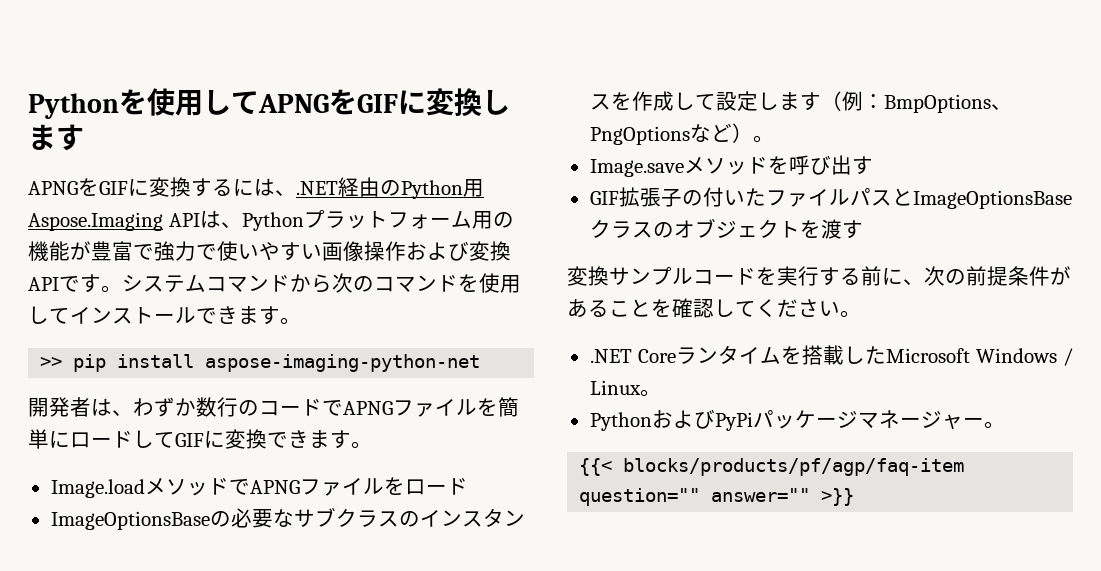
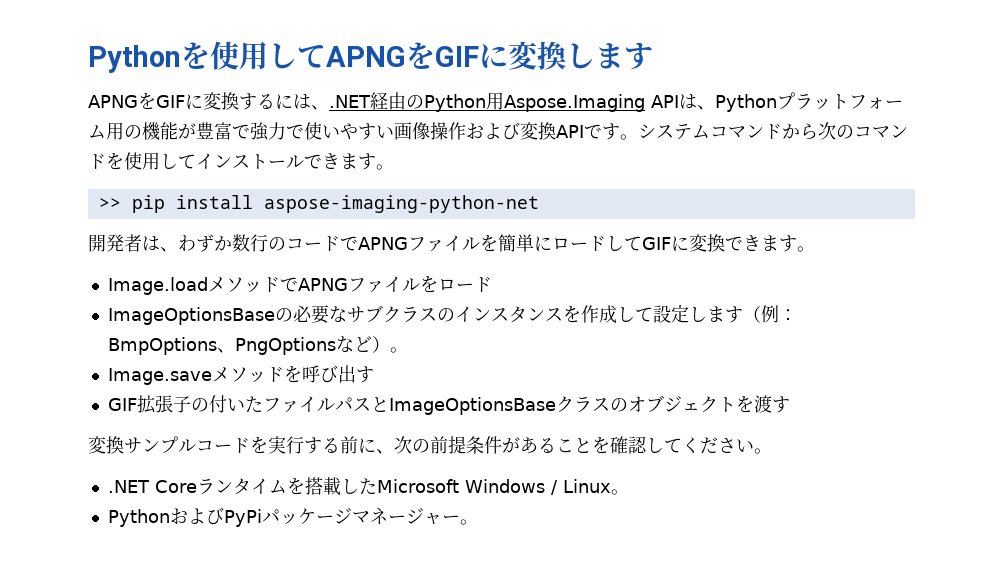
[579,458,965,476] [579,488,855,506] // {{< blocks/products/pf/agp/faq-item question="" answer="" >}} -> (478, 522) none

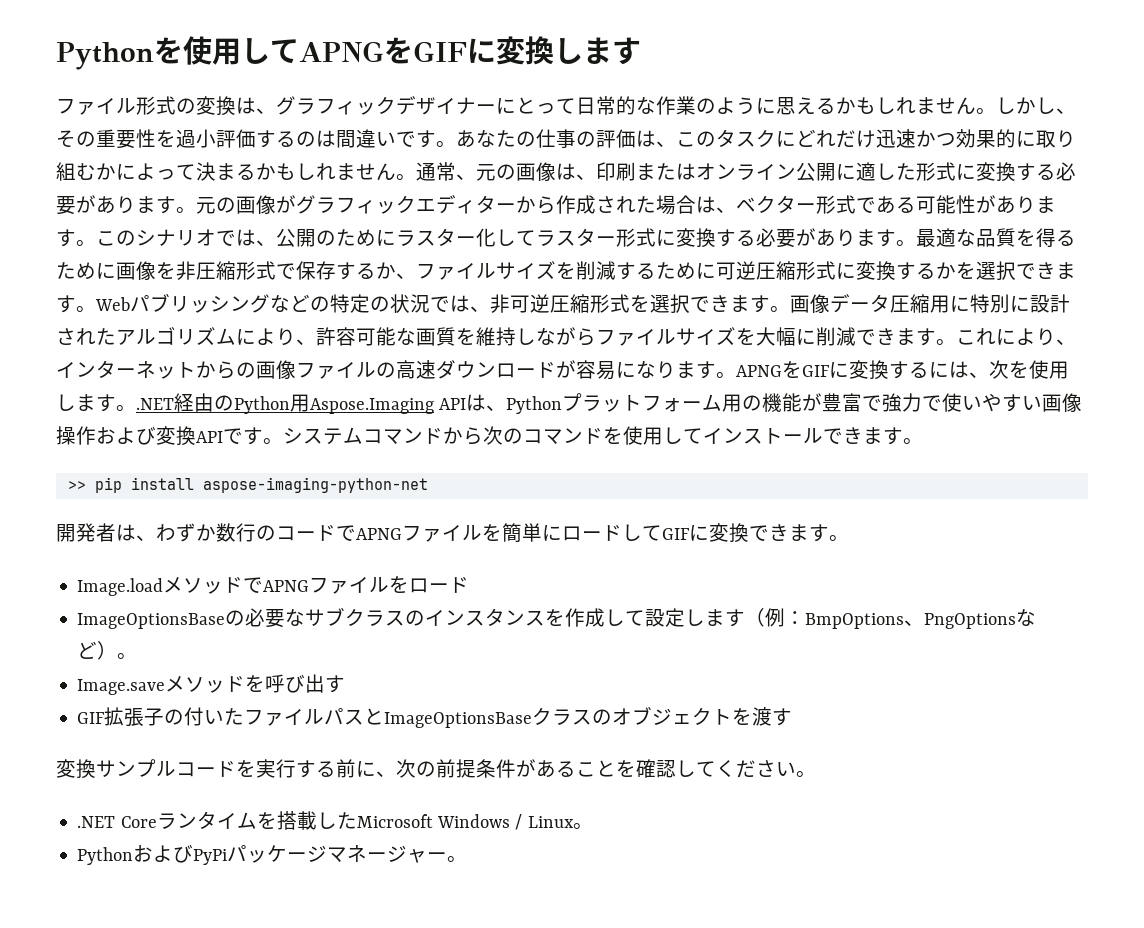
(653, 56) none -> [56,96,1076,116] [56,129,1076,149] [56,162,1076,182] [56,195,1056,215] [56,228,1076,248] [56,261,1076,281] [56,293,1070,314] [56,327,1076,346] [56,360,736,380] ファイル形式の変換は、グラフィックデザイナーにとって日常的な作業のように思えるかもしれません。しかし、その重要性を過小評価するのは間違いです。あなたの仕事の評価は、このタスクにどれだけ迅速かつ効果的に取り組むかによって決まるかもしれません。通常、元の画像は、印刷またはオンライン公開に適した形式に変換する必要があります。元の画像がグラフィックエディターから作成された場合は、ベクター形式である可能性があります。このシナリオでは、公開のためにラスター化してラスター形式に変換する必要があります。最適な品質を得るために画像を非圧縮形式で保存するか、ファイルサイズを削減するために可逆圧縮形式に変換するかを選択できます。Webパブリッシングなどの特定の状況では、非可逆圧縮形式を選択できます。画像データ圧縮用に特別に設計されたアルゴリズムにより、許容可能な画質を維持しながらファイルサイズを大幅に削減できます。これにより、インターネットからの画像ファイルの高速ダウンロードが容易になります。
(329, 107) none -> [989,360,1069,379] [56,394,136,412] 次を使用します。

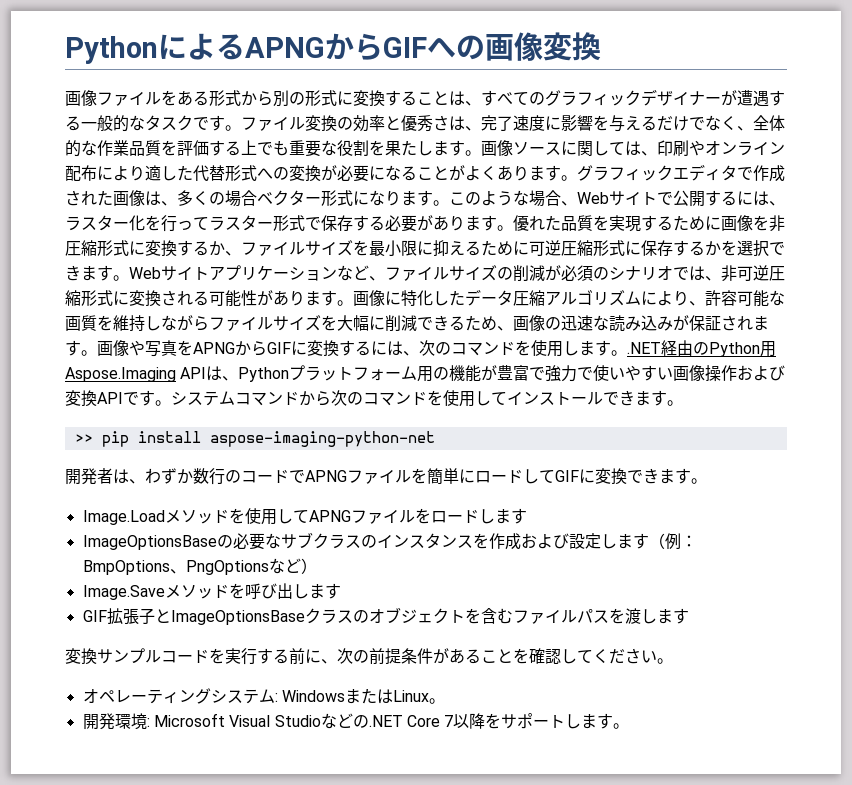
[56,36,641,70] [56,96,276,116] Pythonを使用してAPNGをGIFに変換します // ファイル形式の変換は、 -> [65,32,601,64] [65,90,545,107] PythonによるAPNGからGIFへの画像変換 // 画像ファイルをある形式から別の形式に変換することは、すべての
[496,96,1076,115] [56,129,1076,149] [56,162,556,181] にとって日常的な作業のように思えるかもしれません。しかし、その重要性を過小評価するのは間違いです。あなたの仕事の評価は、このタスクにどれだけ迅速かつ効果的に取り組むかによって決まるかもしれません。通常、元の画像 -> [721,90,785,107] [65,115,785,132] [65,140,625,157] が遭遇する一般的なタスクです。ファイル変換の効率と優秀さは、完了速度に影響を与えるだけでなく、全体的な作業品質を評価する上でも重要な役割を果たします。画像ソースに関して
[636,163,696,180] または -> [689,140,705,156] や
[796,162,1076,182] [56,195,1056,215] [56,228,1056,248] 公開に適した形式に変換する必要があります。元の画像がグラフィックエディターから作成された場合は、ベクター形式である可能性があります。このシナリオでは、公開のためにラスター化してラスター形式に変換する必要があります。最適な品質を得 -> [65,164,785,182] [65,190,785,207] [65,215,657,232] 配布により適した代替形式への変換が必要になることがよくあります。グラフィックエディタで作成された画像は、多くの場合ベクター形式になります。このような場合、Webサイトで公開するには、ラスター化を行ってラスター形式で保存する必要があります。優れた品質を実現す
[276,261,336,280] で保存 -> [129,240,177,257] に変換
[576,261,636,280] 削減す -> [369,240,465,257] 最小限に抑え
[856,261,896,281] 変換 -> [641,240,673,256] 保存
[130,293,430,313] パブリッシングなどの特定の状況 -> [161,265,673,282] サイトアプリケーションなど、ファイルサイズの削減が必須のシナリオ
[630,294,1070,314] [56,328,116,345] を選択できます。画像データ圧縮用に特別に設計された -> [113,289,545,307] に変換される可能性があります。画像に特化したデータ圧縮
[896,328,1076,346] [56,360,802,380] ます。これにより、インターネットからの画像ファイルの高速ダウンロードが容易になります。APNGを -> [449,315,769,331] [65,340,267,357] るため、画像の迅速な読み込みが保証されます。画像や写真をAPNGから
(1009, 369) none -> [435,342,515,356] のコマンド
[77,577,264,596] Image.loadメソッドで -> [82,508,309,525] Image.Loadメソッドを使用して
(470, 585) none -> [478,508,527,524] します
[605,609,646,626] して -> [520,533,569,549] および
[117,653,138,659] [77,679,166,695] 。 // Image.save -> [82,585,165,600] // Image.Save
(326, 683) none -> [292,584,325,599] しま
[164,707,365,726] の付いたファイルパス -> (155, 616) none
[752,707,773,726] 渡 -> [480,608,673,624] 含むファイルパスを渡しま
[77,811,593,830] [77,844,448,865] .NET Coreランタイムを搭載したMicrosoft Windows / Linux。 // PythonおよびPyPiパッケージマネージャー -> [82,688,445,704] [82,713,614,730] オペレーティングシステム: WindowsまたはLinux。 // 開発環境: Microsoft Visual Studioなどの.NET Core 7以降をサポートします

